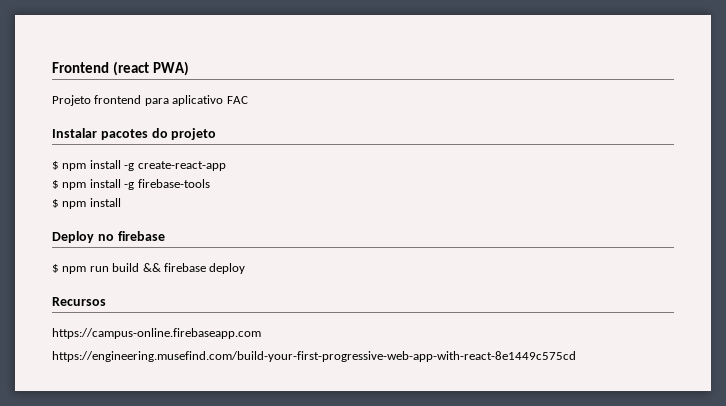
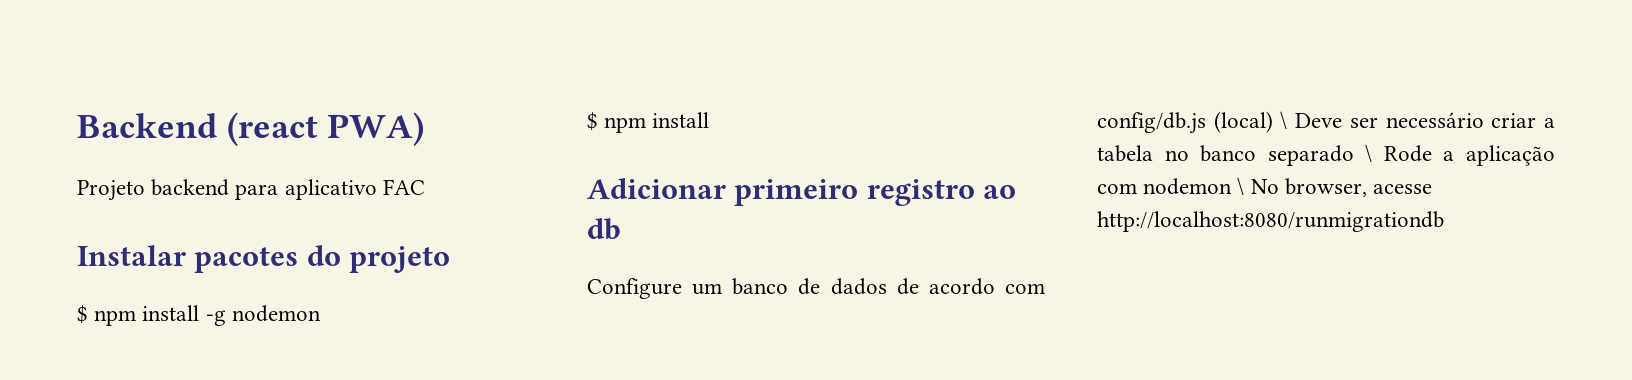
[52,62,109,73] Frontend -> [77,113,217,138] Backend
[94,95,142,104] frontend -> [151,179,230,196] backend
[137,161,226,171] [52,179,210,190] [52,198,121,209] [52,231,165,243] [52,263,246,274] [52,297,106,306] [52,328,261,339] [52,351,576,362] create-react-app // $ npm install -g firebase-tools // $ npm install // Deploy no firebase // $ npm run build && firebase deploy // Recursos // https://campus-online.firebaseapp.com // https://engineering.musefind.com/build-your-first-progressive-web-app-with-react-8e1449c575cd -> [231,305,321,322] [587,112,710,133] [587,178,1017,206] [587,218,621,240] [587,278,1045,299] [1097,111,1555,134] [1097,144,1555,166] [1097,177,1433,197] [1097,211,1444,232] nodemon // $ npm install // Adicionar primeiro registro ao db // Configure um banco de dados de acordo com config/db.js (local) \ Deve ser necessário criar a tabela no banco separado \ Rode a aplicação com nodemon \ No browser, acesse http://localhost:8080/runmigrationdb

